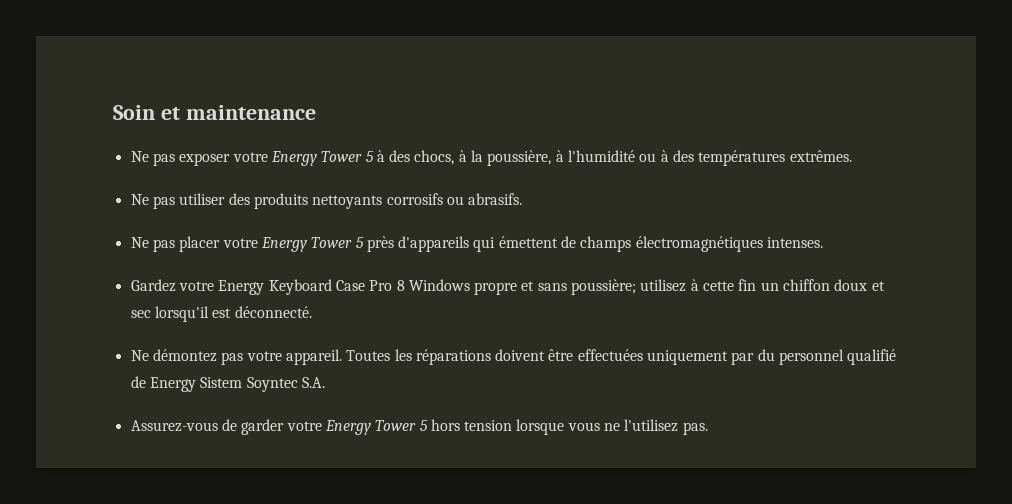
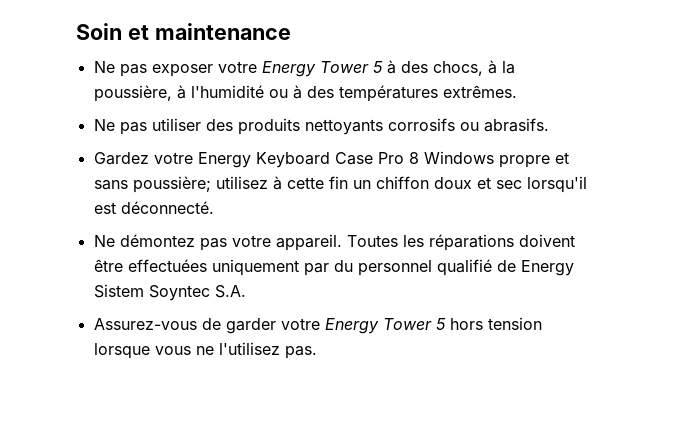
[130,236,824,252] // Ne pas placer votre Energy Tower 5 près d'appareils qui émettent de champs électromagnétiques intenses. -> (549, 125) none

